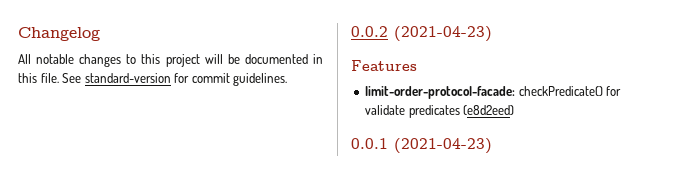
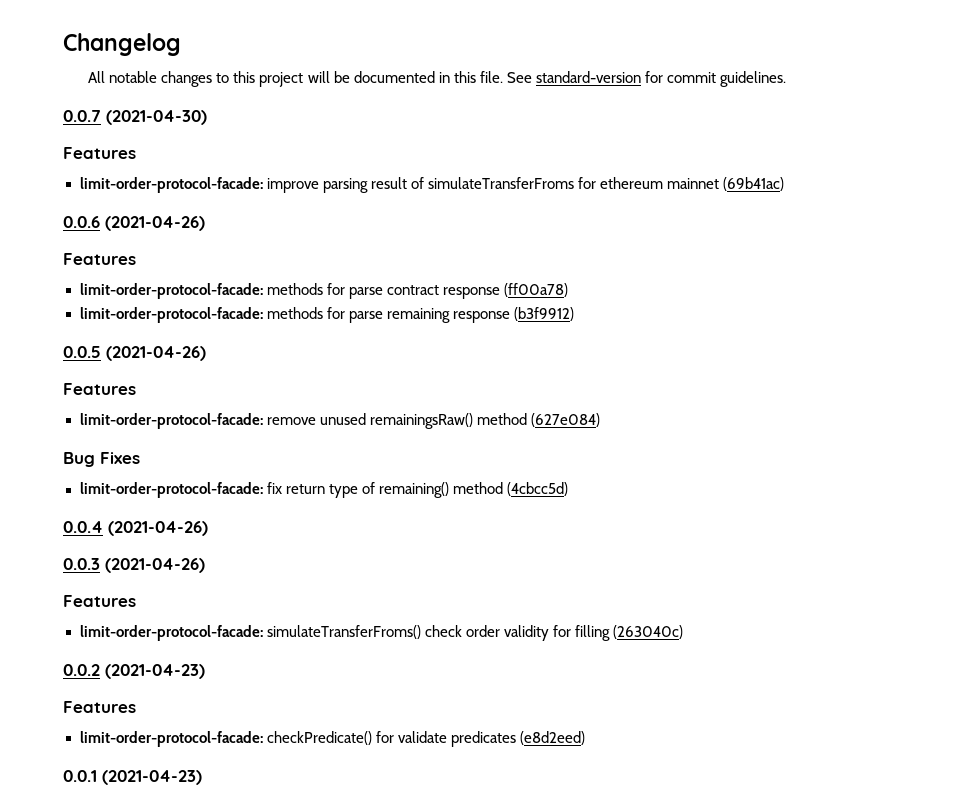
(288, 79) none -> [63,110,207,125] [63,147,136,159] [79,177,784,193] [63,216,205,231] [63,253,136,265] [79,283,568,299] [79,307,574,323] [63,346,206,361] [63,383,136,395] [79,413,600,429] [63,452,140,467] [79,482,568,498] [63,521,208,536] [63,558,205,573] [63,595,136,607] [79,625,683,641] // 0.0.7 (2021-04-30) // Features // limit-order-protocol-facade: improve parsing result of simulateTransferFroms for ethereum mainnet (69b41ac) // 0.0.6 (2021-04-26) // Features // limit-order-protocol-facade: methods for parse contract response (ff00a78) // limit-order-protocol-facade: methods for parse remaining response (b3f9912) // 0.0.5 (2021-04-26) // Features // limit-order-protocol-facade: remove unused remainingsRaw() method (627e084) // Bug Fixes // limit-order-protocol-facade: fix return type of remaining() method (4cbcc5d) // 0.0.4 (2021-04-26) // 0.0.3 (2021-04-26) // Features // limit-order-protocol-facade: simulateTransferFroms() check order validity for filling (263040c)

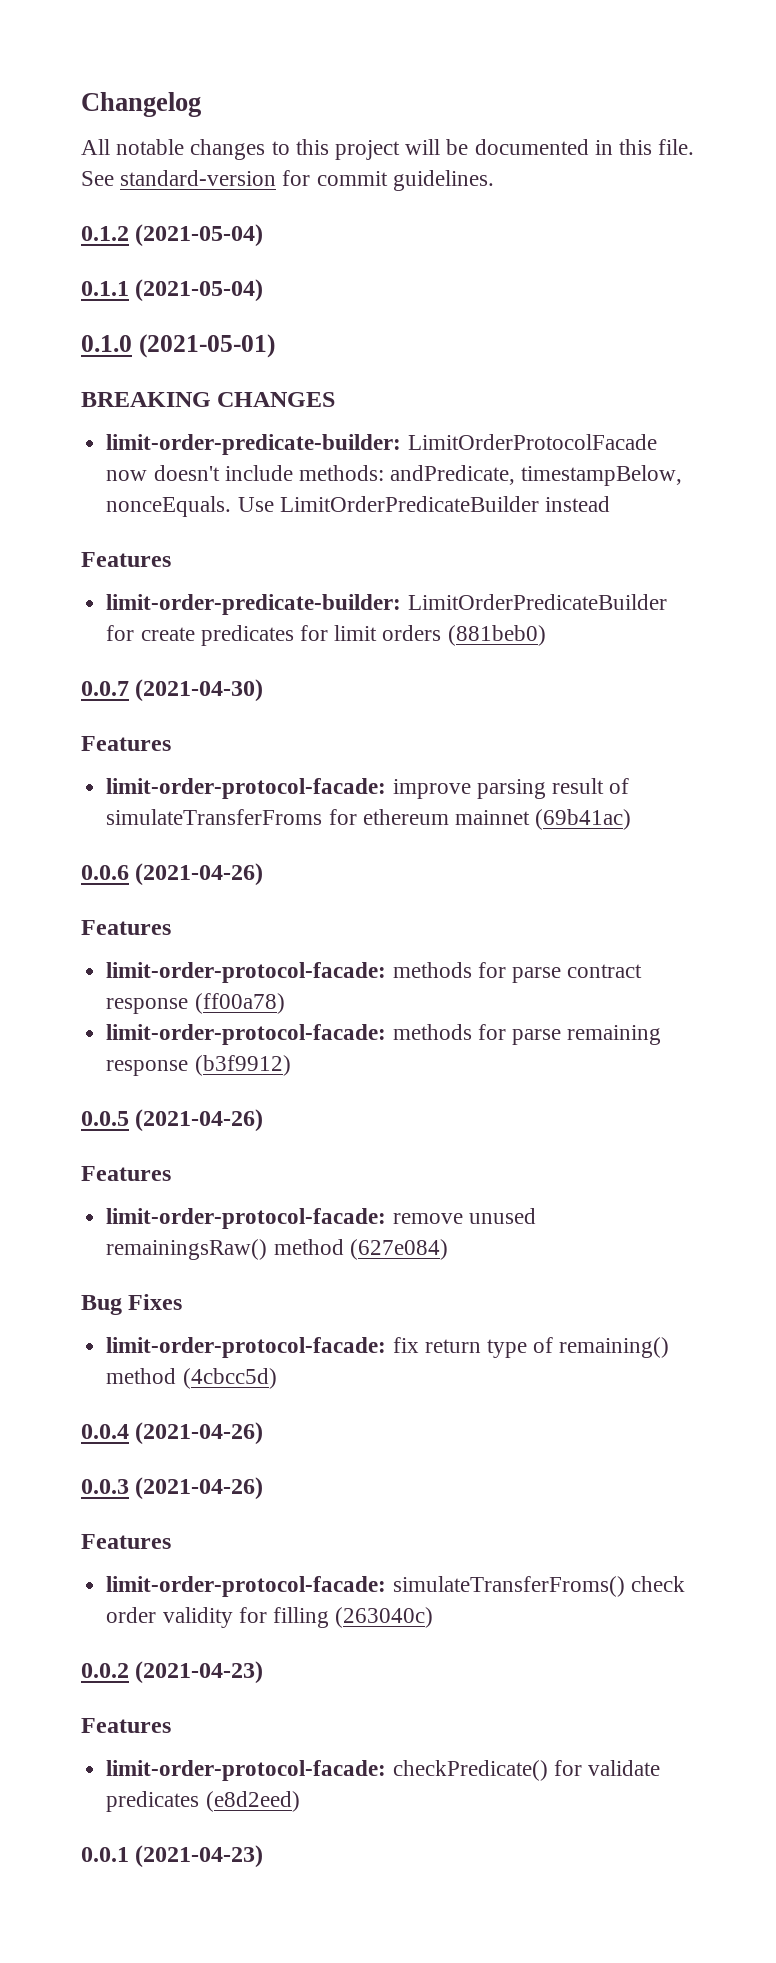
(787, 79) none -> [81,224,264,247] [81,279,264,302] [81,334,275,358] [81,392,336,407] [106,434,657,455] [106,465,683,486] [106,496,610,517] [81,552,171,567] [106,594,667,615] [106,625,546,646] // 0.1.2 (2021-05-04) // 0.1.1 (2021-05-04) // 0.1.0 (2021-05-01) // BREAKING CHANGES // limit-order-predicate-builder: LimitOrderProtocolFacade now doesn't include methods: andPredicate, timestampBelow, nonceEquals. Use LimitOrderPredicateBuilder instead // Features // limit-order-predicate-builder: LimitOrderPredicateBuilder for create predicates for limit orders (881beb0)

